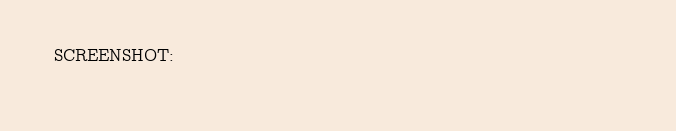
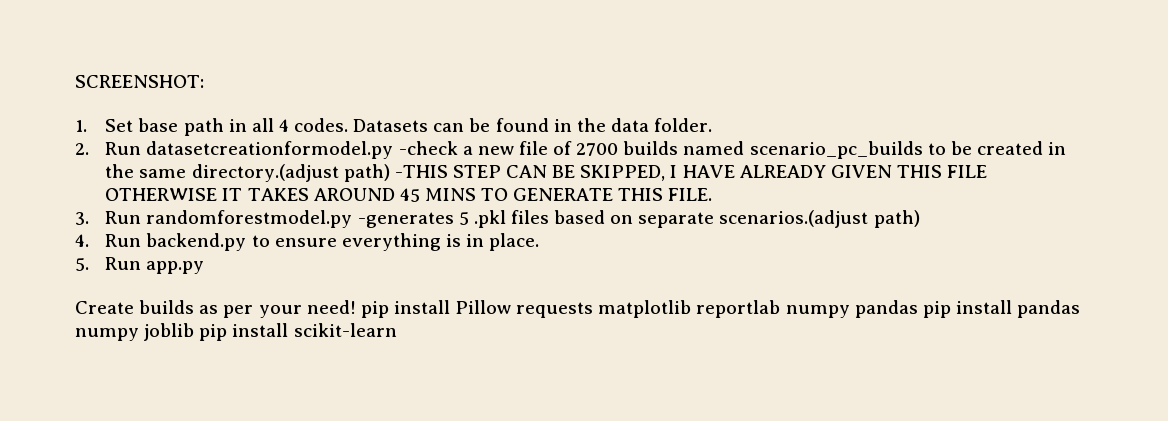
(174, 55) none -> [75,118,713,136] [75,141,1067,159] [105,164,988,182] [105,188,713,202] [75,210,920,228] [75,233,540,251] [75,257,205,274] [75,300,1081,318] [75,323,397,341] // 1. Set base path in all 4 codes. Datasets can be found in the data folder. // 2. Run datasetcreationformodel.py -check a new file of 2700 builds named scenario_pc_builds to be created in the same directory.(adjust path) -THIS STEP CAN BE SKIPPED, I HAVE ALREADY GIVEN THIS FILE OTHERWISE IT TAKES AROUND 45 MINS TO GENERATE THIS FILE. // 3. Run randomforestmodel.py -generates 5 .pkl files based on separate scenarios.(adjust path) // 4. Run backend.py to ensure everything is in place. // 5. Run app.py // Create builds as per your need! pip install Pillow requests matplotlib reportlab numpy pandas pip install pandas numpy joblib pip install scikit-learn

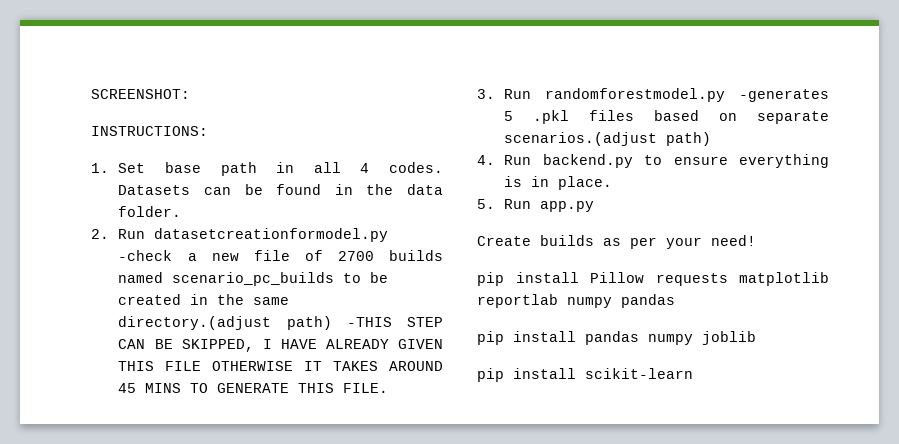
(204, 81) none -> [91,126,208,136] // INSTRUCTIONS:
(356, 307) none -> (756, 240) //
(918, 309) none -> (675, 301) //
(195, 332) none -> (756, 338) //

